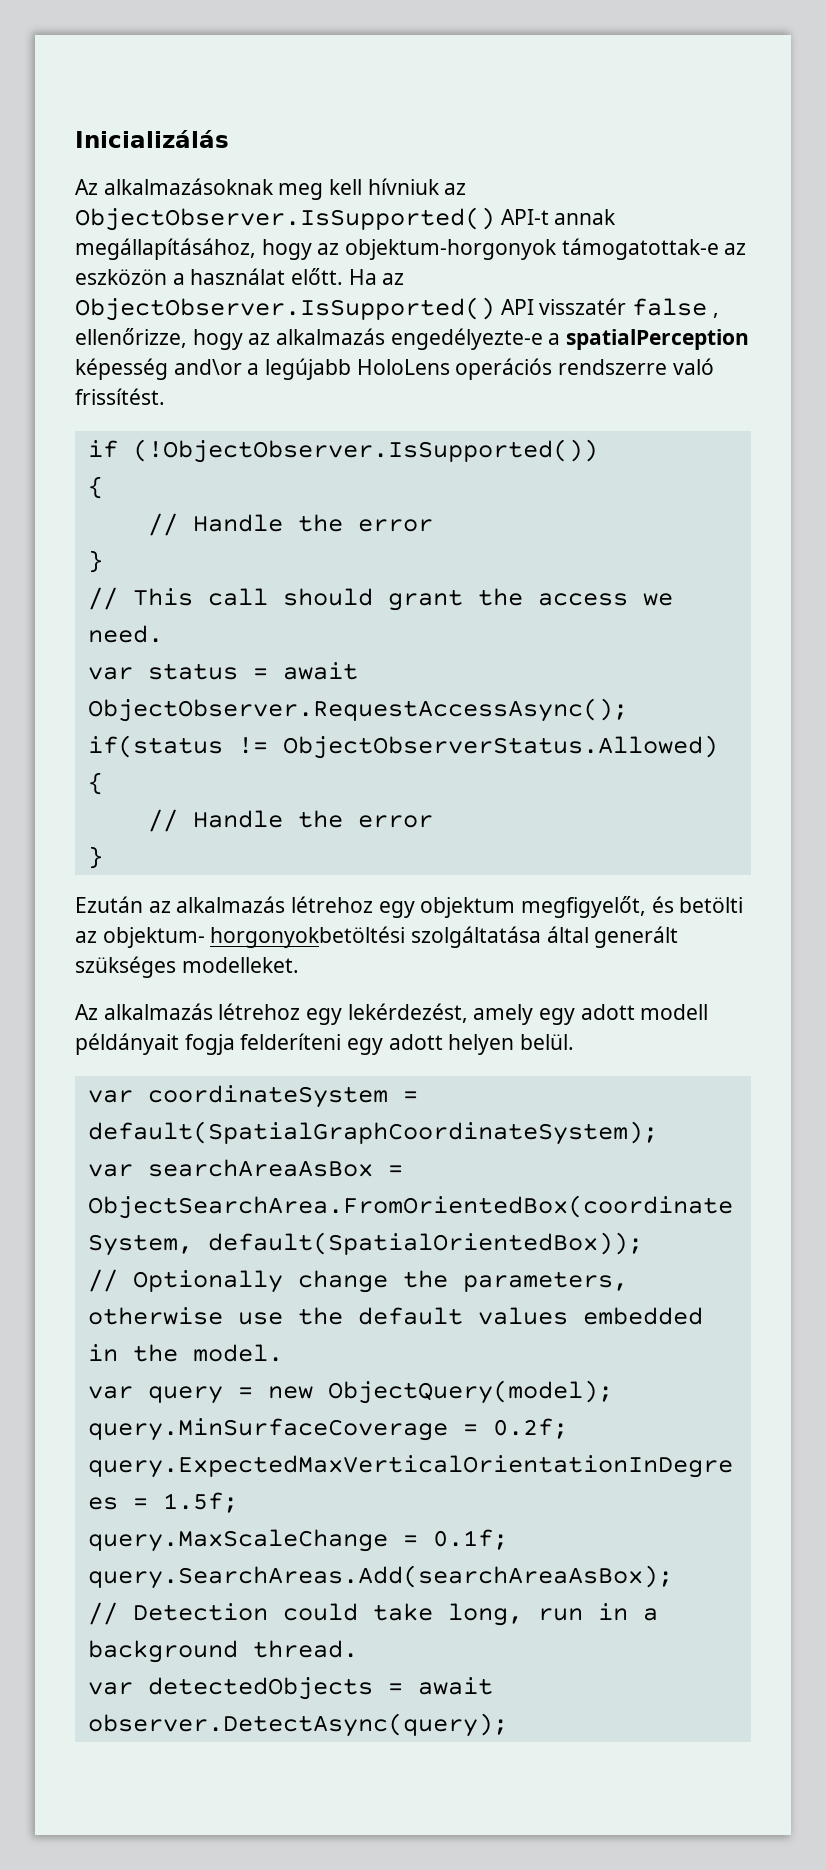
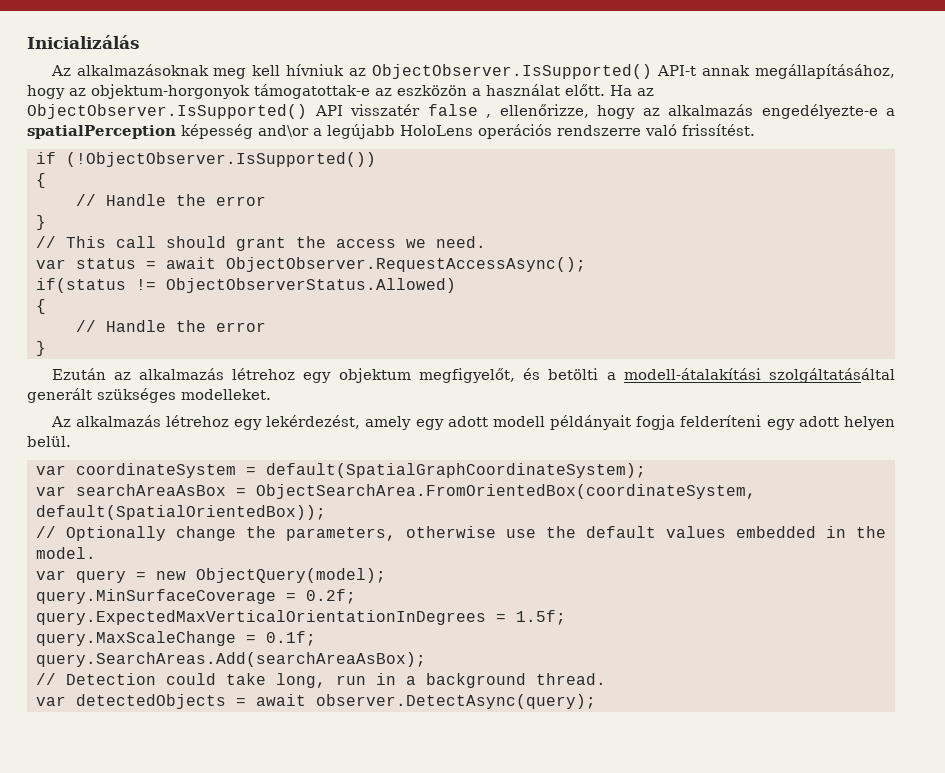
[75,926,589,948] az objektum- horgonyokbetöltési szolgáltatása által -> [606,368,895,383] a modell-átalakítási szolgáltatásáltal

